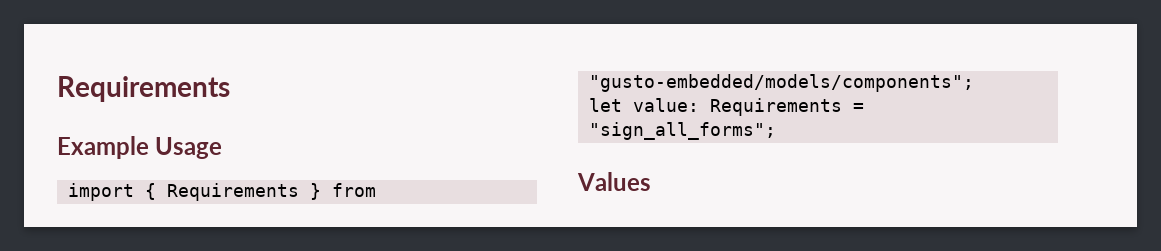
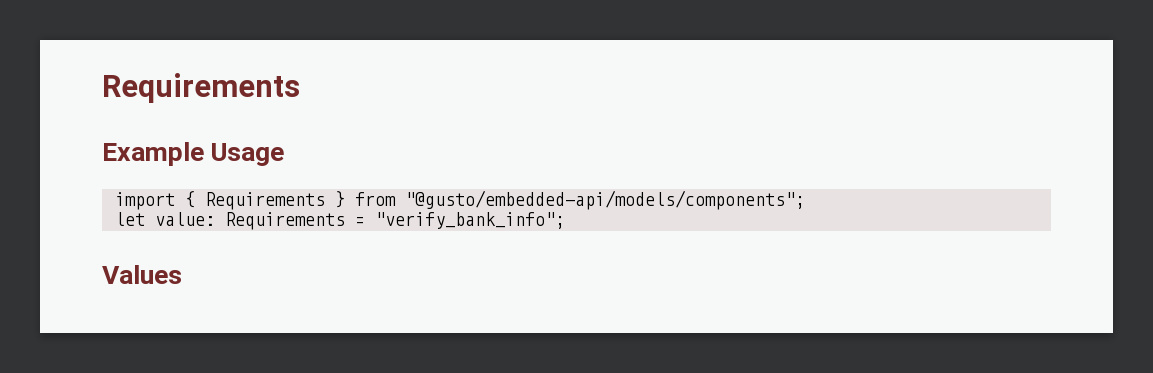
[589,74,975,92] "gusto-embedded/models/components"; -> [404,190,805,210] "@gusto/embedded-api/models/components";
[589,122,777,140] "sign_all_forms"; -> [374,212,565,229] "verify_bank_info";

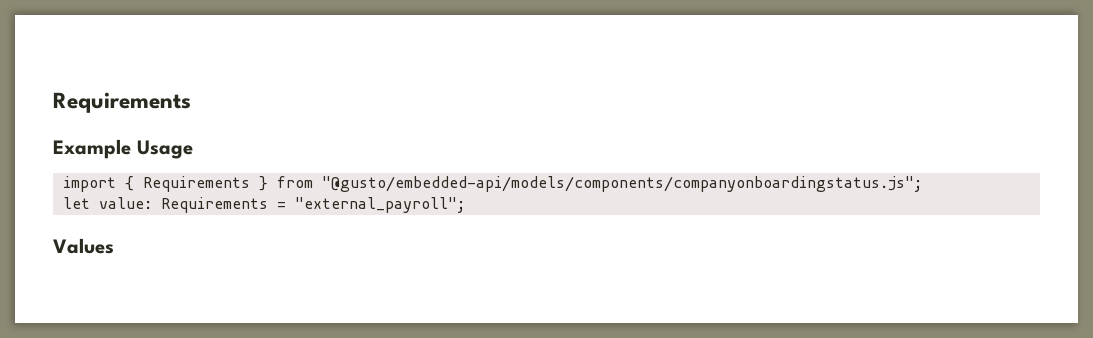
[404,190,805,210] "@gusto/embedded-api/models/components"; -> [321,176,922,192] "@gusto/embedded-api/models/components/companyonboardingstatus.js";
[374,212,565,229] "verify_bank_info"; -> [294,197,465,213] "external_payroll";

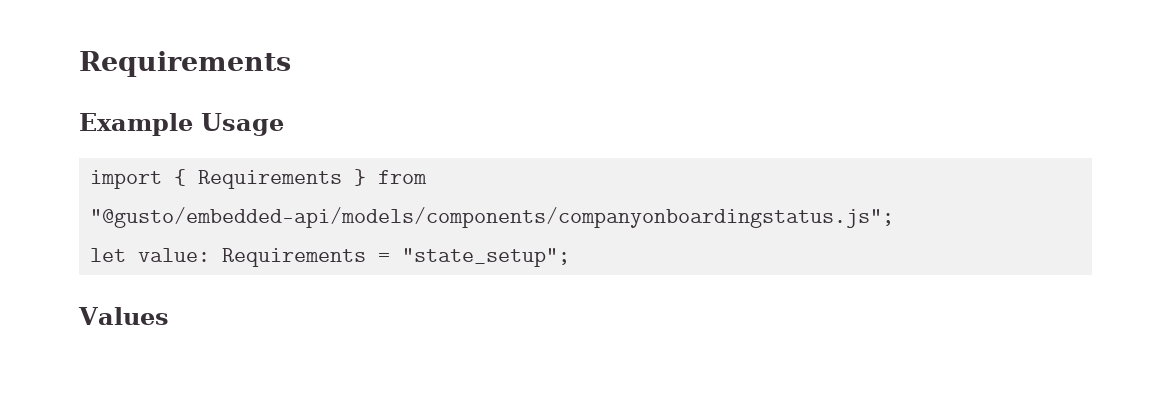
[294,197,465,213] "external_payroll"; -> [402,248,571,267] "state_setup";

